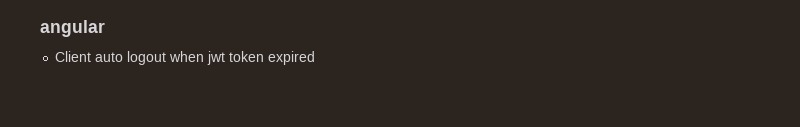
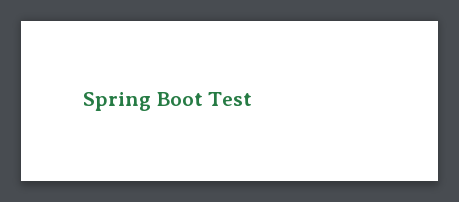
[40,20,105,37] [55,51,316,65] angular // Client auto logout when jwt token expired -> [83,92,253,111] Spring Boot Test

